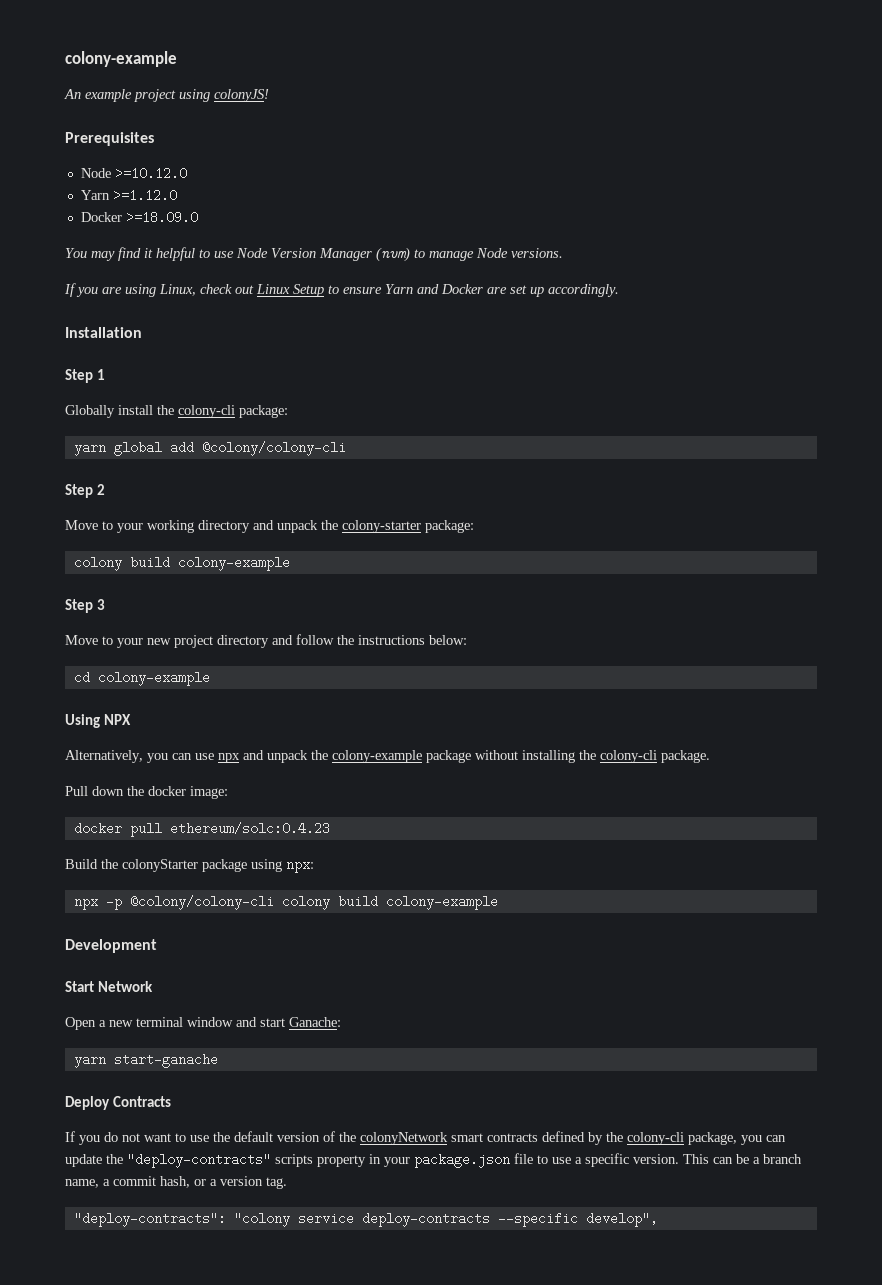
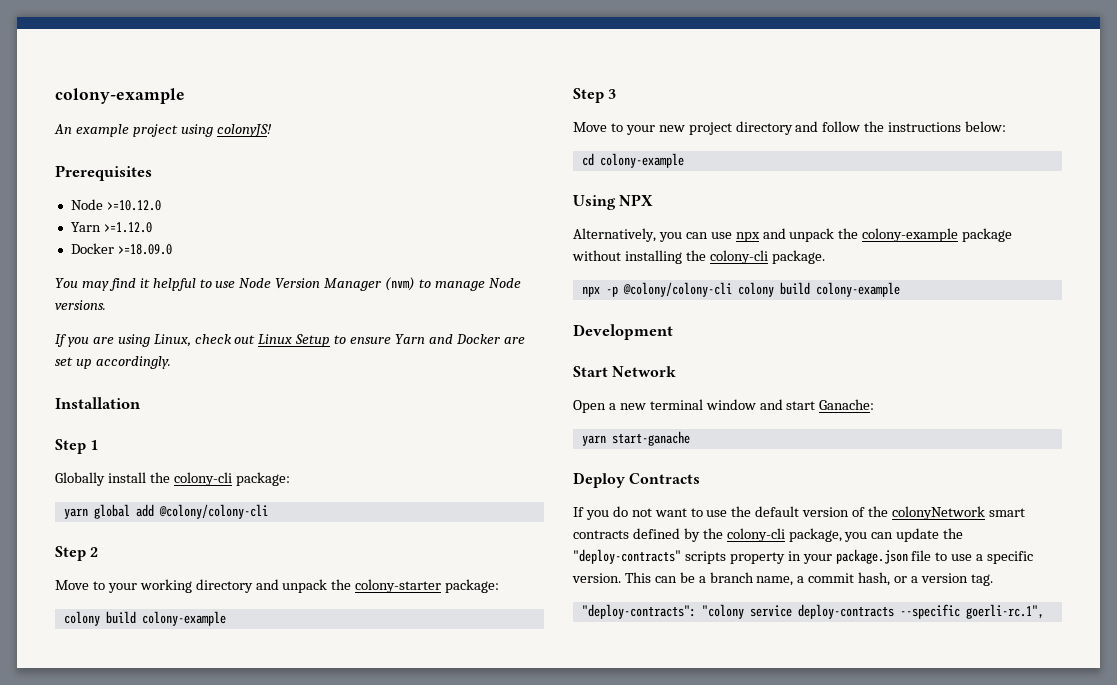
[65,786,228,799] [73,822,330,837] [65,859,314,873] // Pull down the docker image: // docker pull ethereum/solc:0.4.23 // Build the colonyStarter package using npx: -> (825, 257) none
[585,1212,658,1227] develop", -> [965,604,1044,619] goerli-rc.1",

